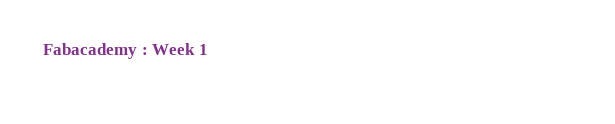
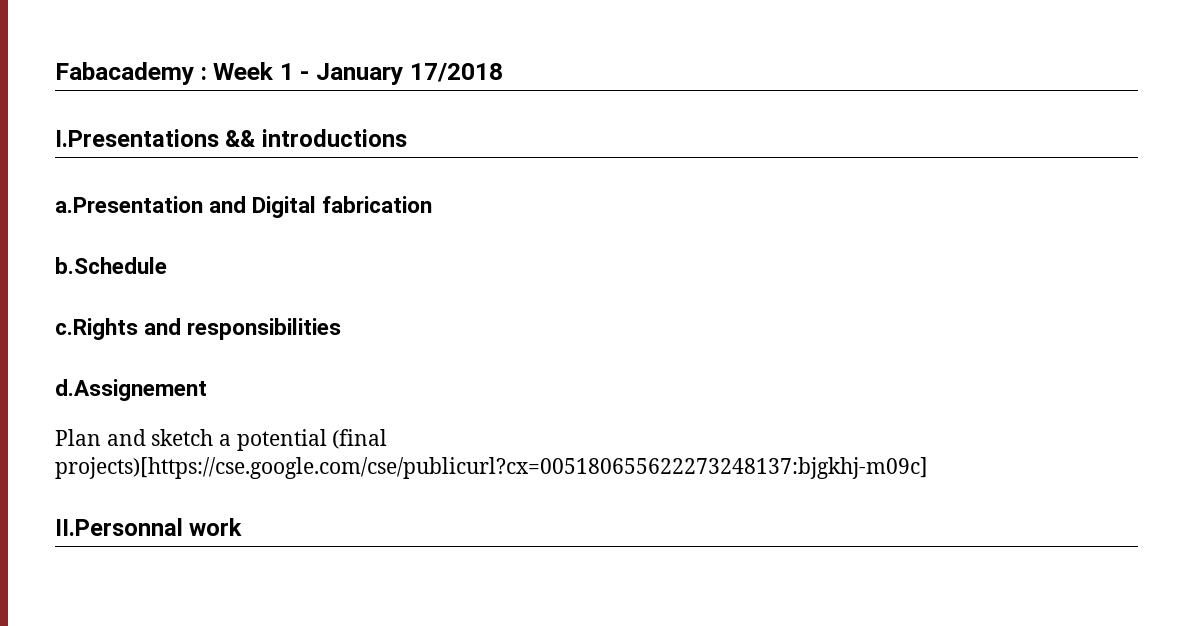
(208, 49) none -> [300,63,503,85] [55,129,407,147] [55,196,433,218] [55,257,167,274] [55,318,342,340] [55,379,207,401] [55,429,388,451] [55,457,928,479] [55,518,243,536] - January 17/2018 // I.Presentations && introductions // a.Presentation and Digital fabrication // b.Schedule // c.Rights and responsibilities // d.Assignement // Plan and sketch a potential (final projects)[https://cse.google.com/cse/publicurl?cx=005180655622273248137:bjgkhj-m09c] // II.Personnal work

